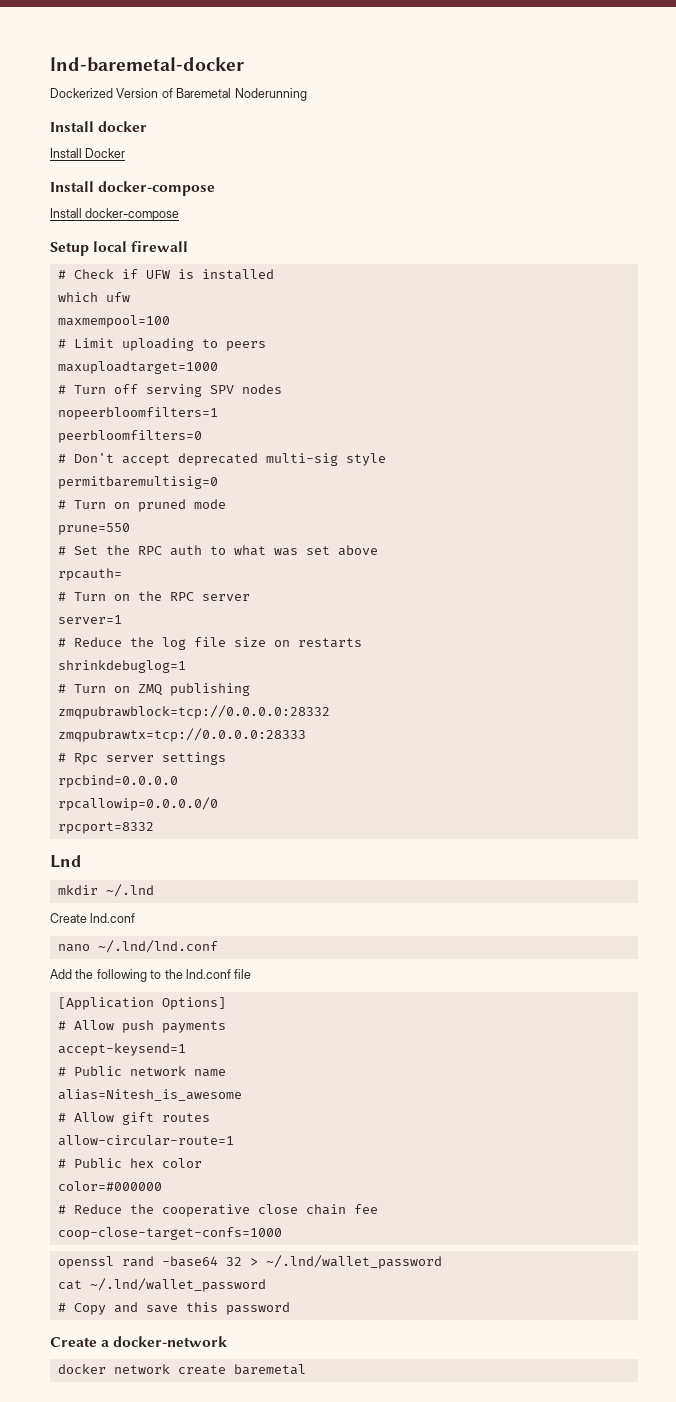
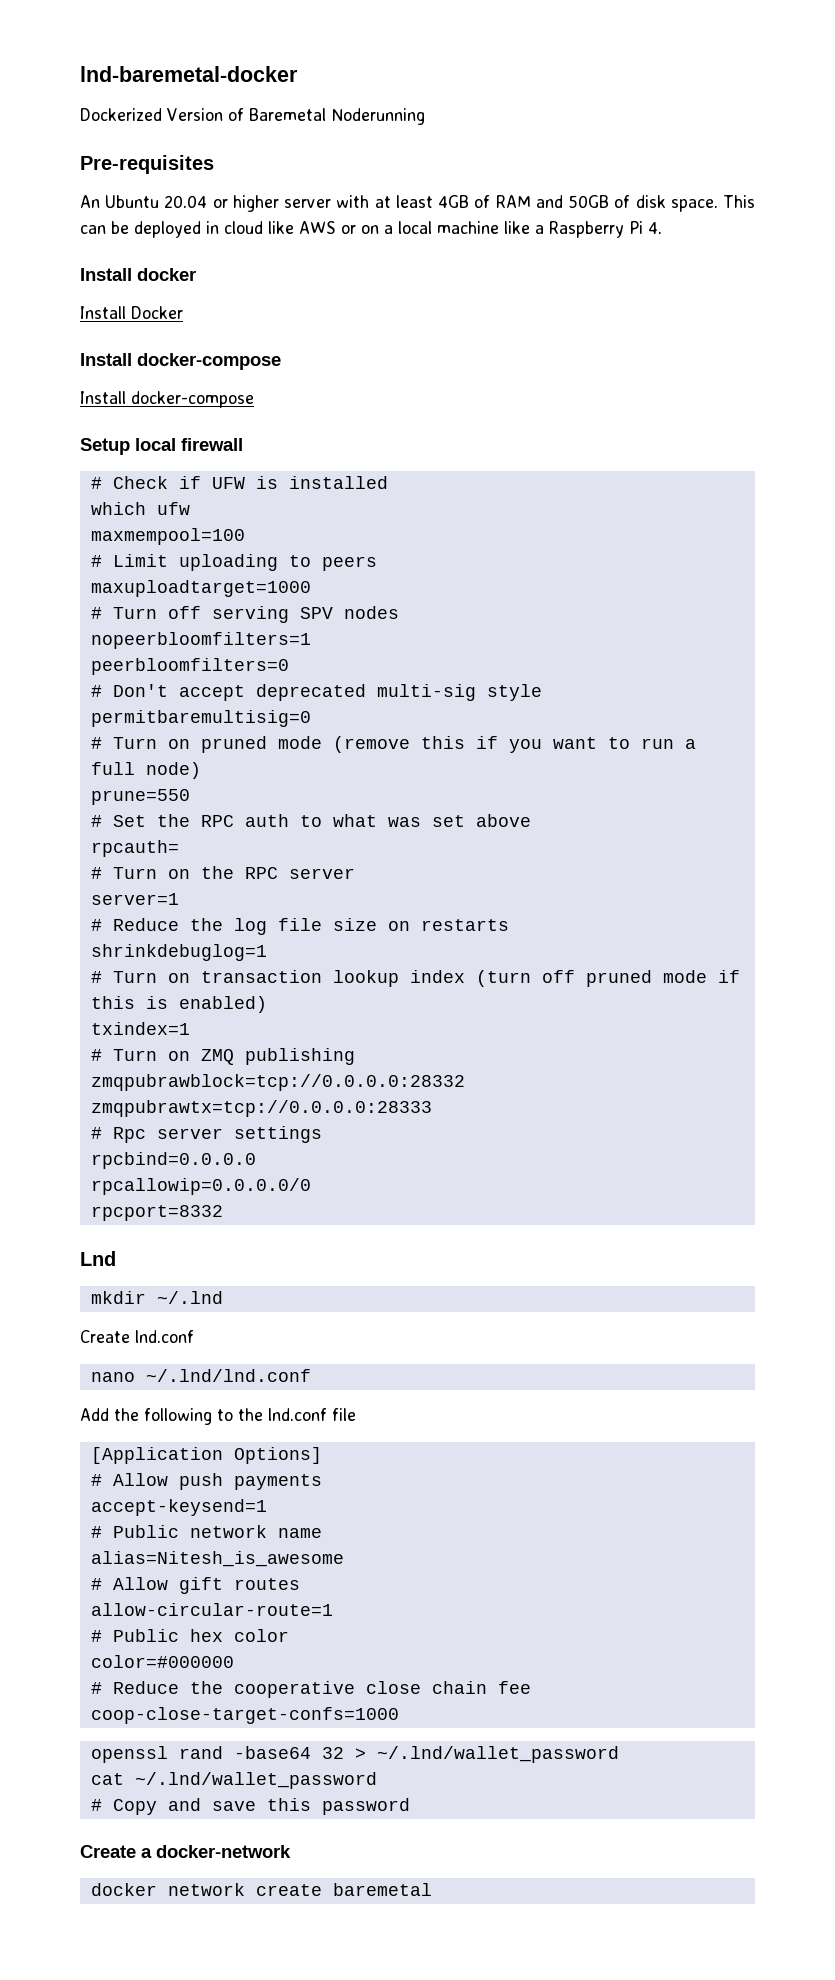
(307, 94) none -> [80,155,214,174] [80,195,756,212] [80,221,662,238] // Pre-requisites // An Ubuntu 20.04 or higher server with at least 4GB of RAM and 50GB of disk space. This can be deployed in cloud like AWS or on a local machine like a Raspberry Pi 4.
(226, 504) none -> [332,736,696,753] [90,762,201,779] (remove this if you want to run a full node)
(186, 666) none -> [90,970,740,987] [90,996,267,1013] [90,1022,190,1035] // # Turn on transaction lookup index (turn off pruned mode if this is enabled) // txindex=1

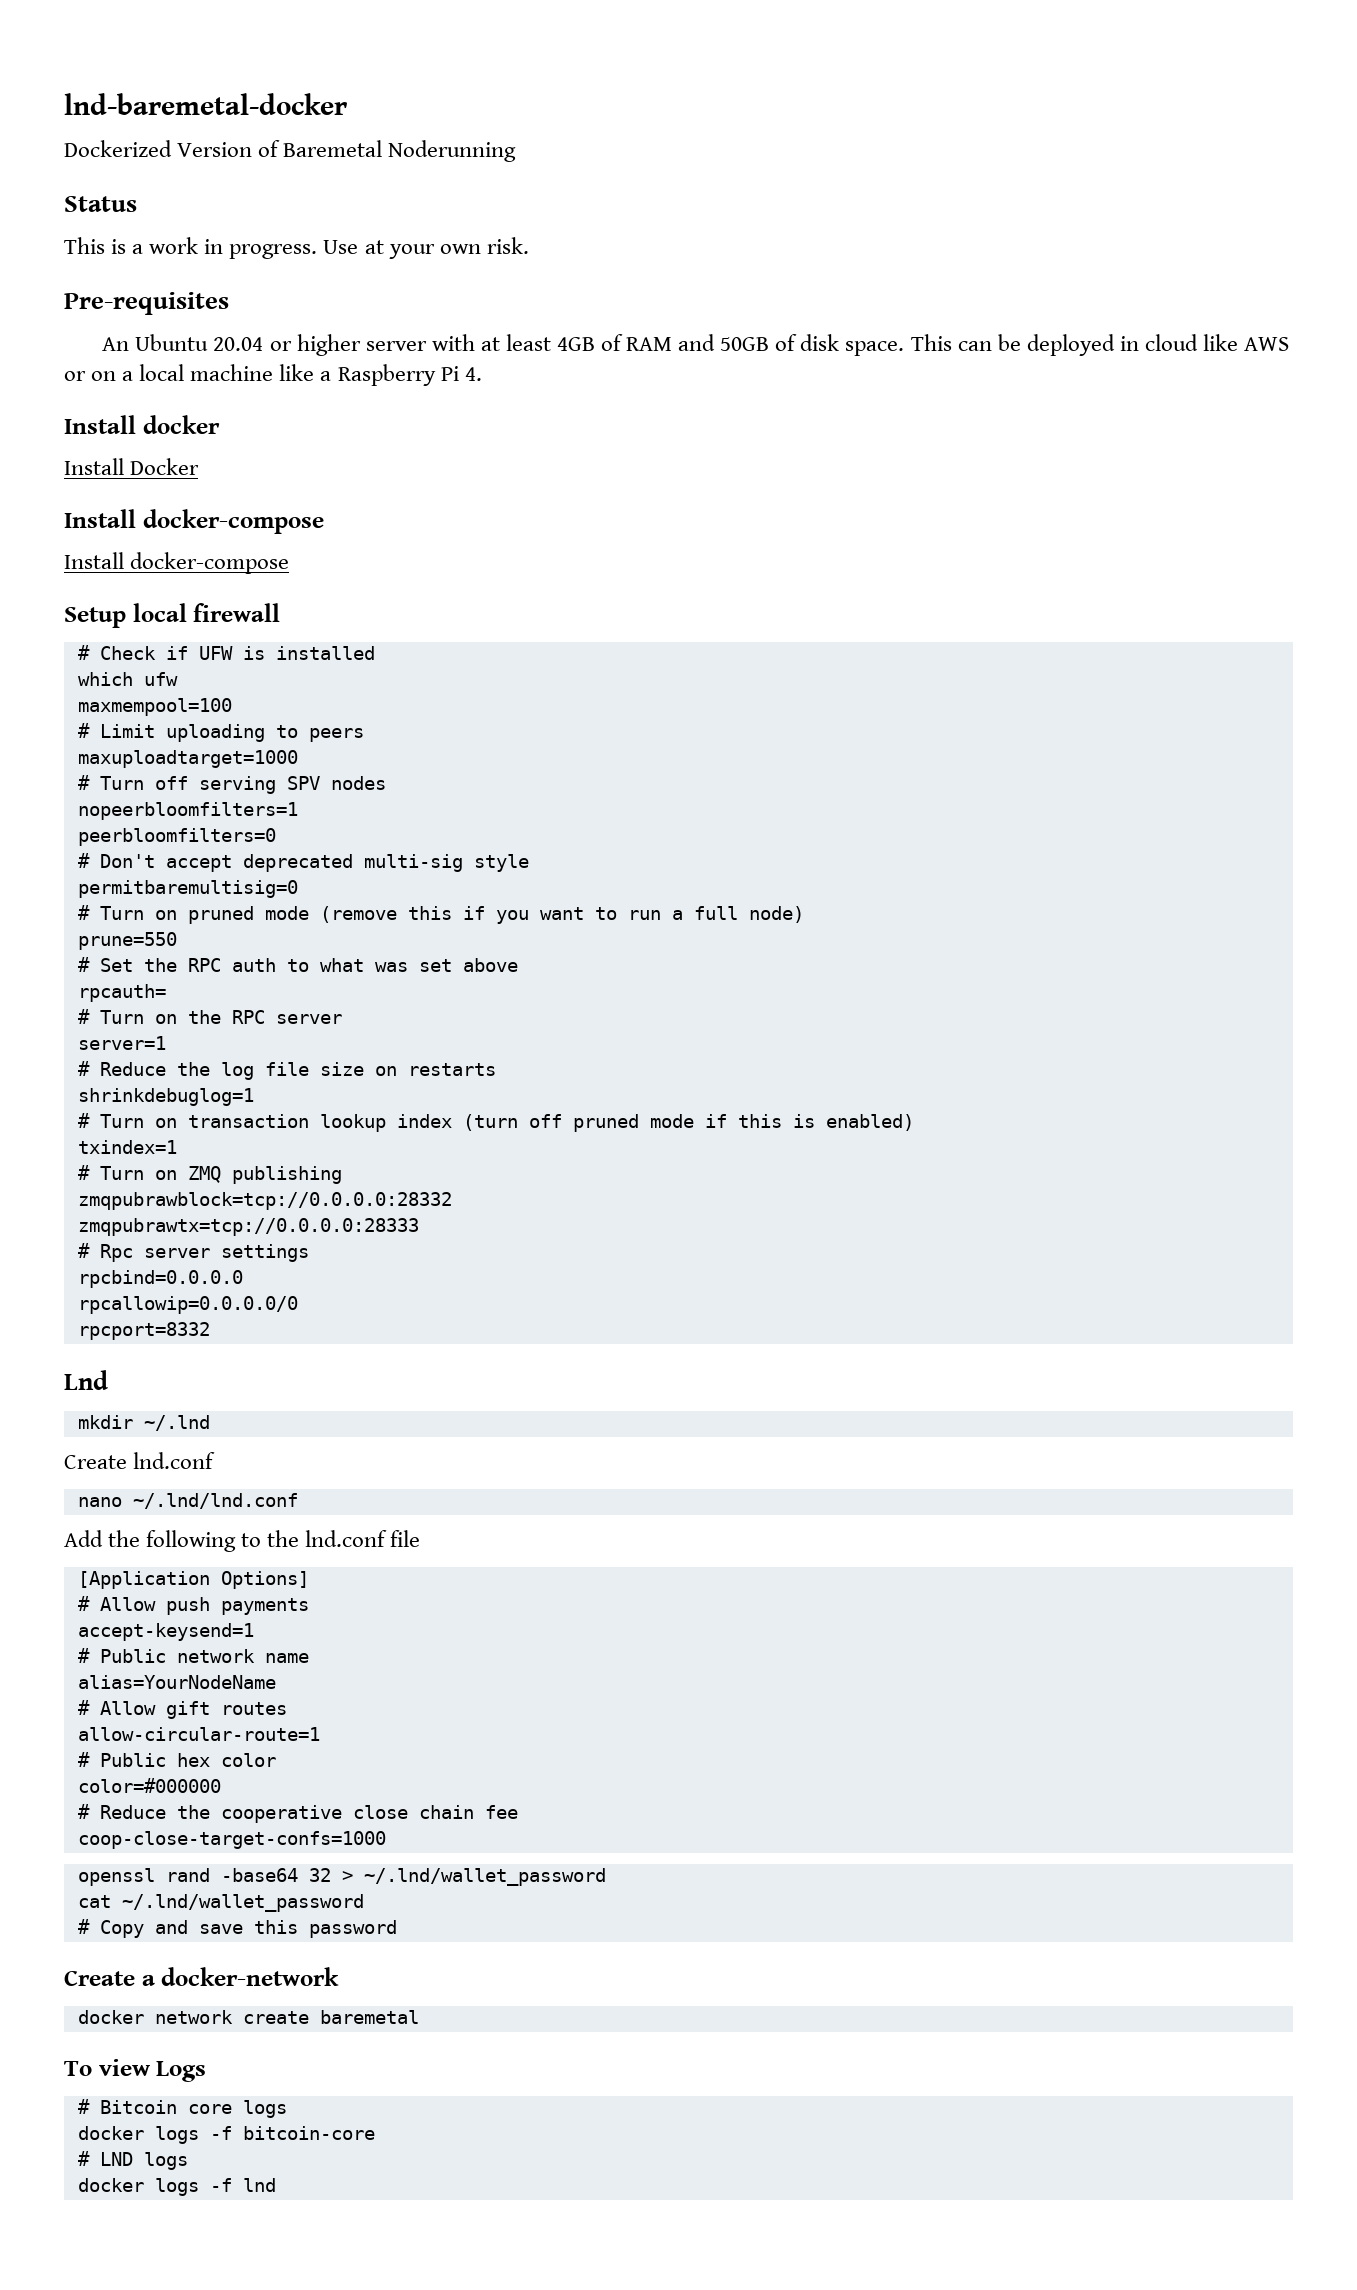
(425, 116) none -> [64,196,137,212] [64,237,529,259] // Status // This is a work in progress. Use at your own risk.
[90,1551,344,1567] alias=Nitesh_is_awesome -> [77,1675,276,1689] alias=YourNodeName
(432, 1889) none -> [64,2059,207,2082] [77,2099,287,2118] [77,2126,375,2144] [77,2151,188,2170] [77,2178,276,2196] // To view Logs // # Bitcoin core logs // docker logs -f bitcoin-core // # LND logs // docker logs -f lnd

